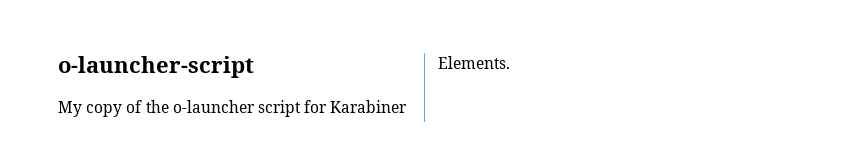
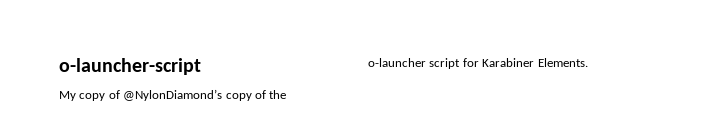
(143, 106) none -> [123,89,266,101] @NylonDiamond’s copy of

